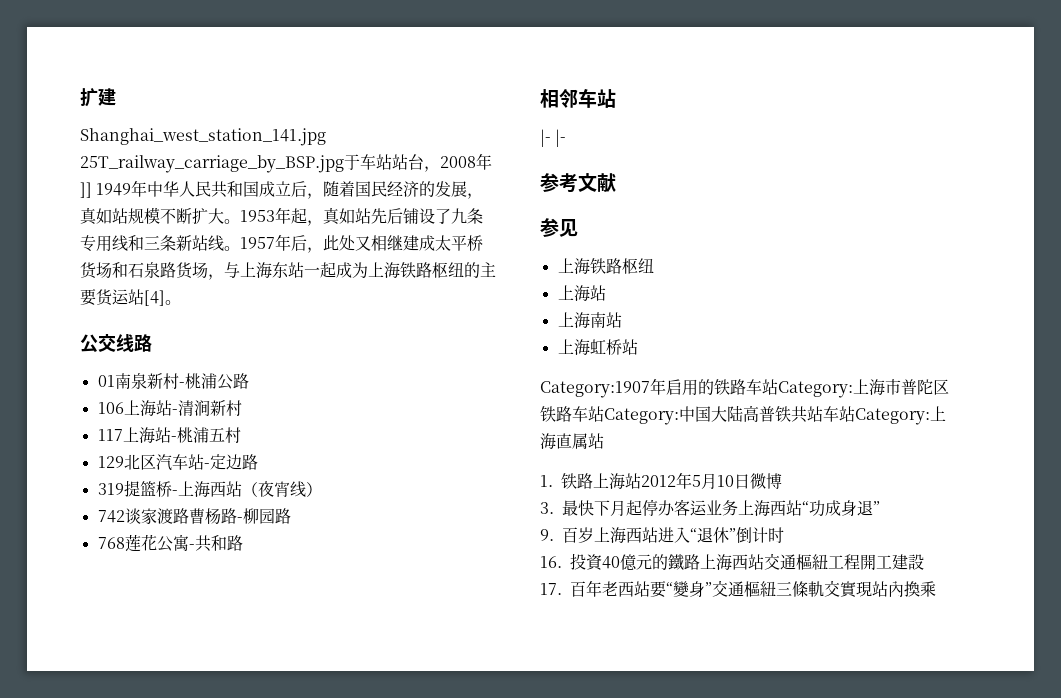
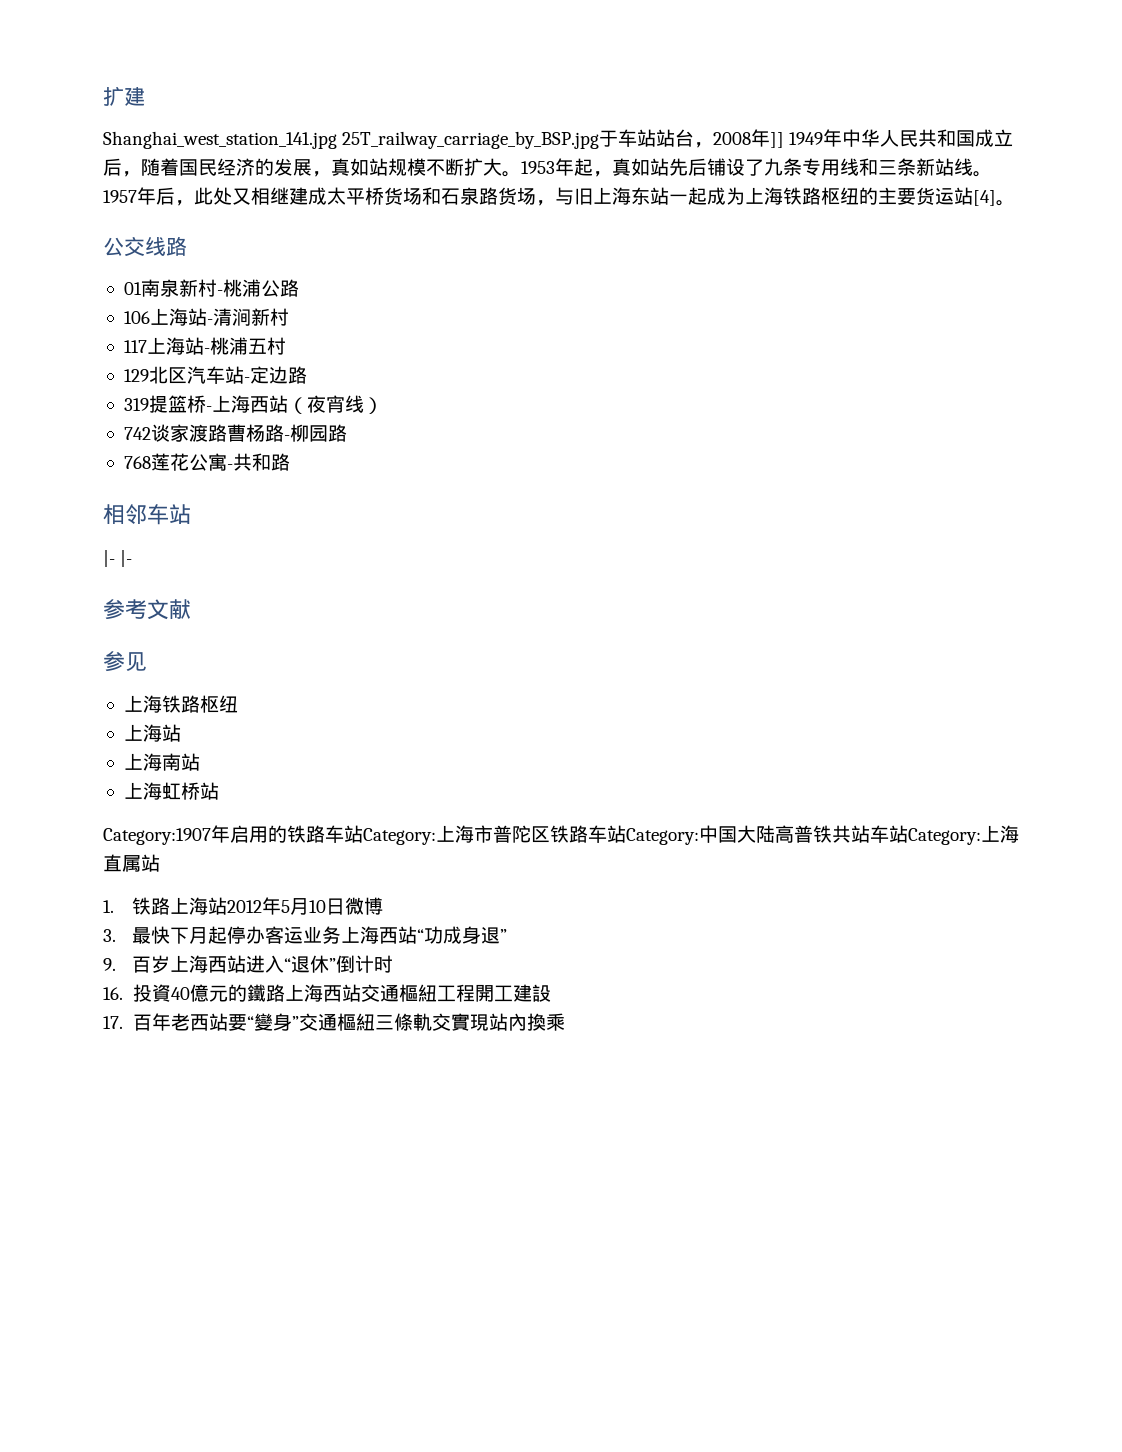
(240, 270) none -> [574,188,593,205] 旧

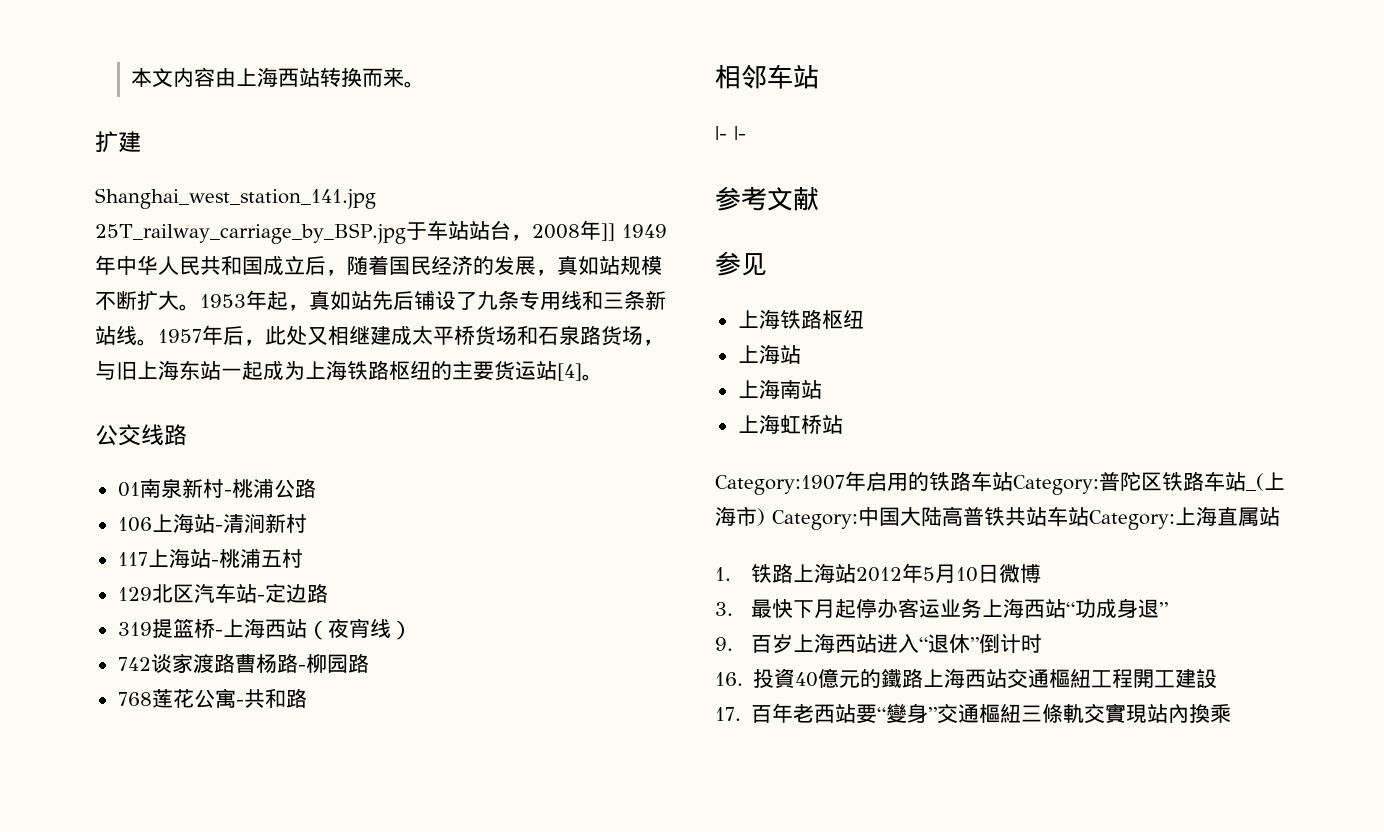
(103, 96) none -> [131,67,426,88] 本文内容由上海西站转换而来。 //
[436,825,493,843] 上海市 -> (1099, 485) none
(626, 834) none -> [1246,472,1285,491] [715,506,765,526] _(上海市)

